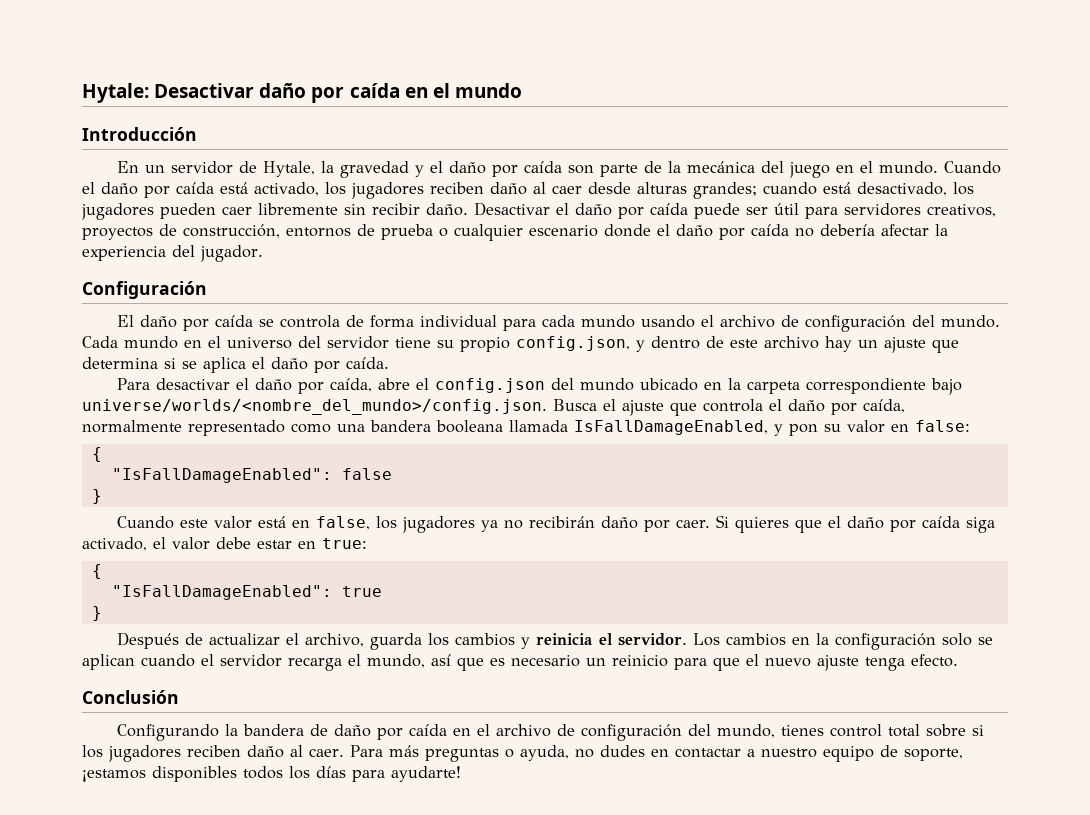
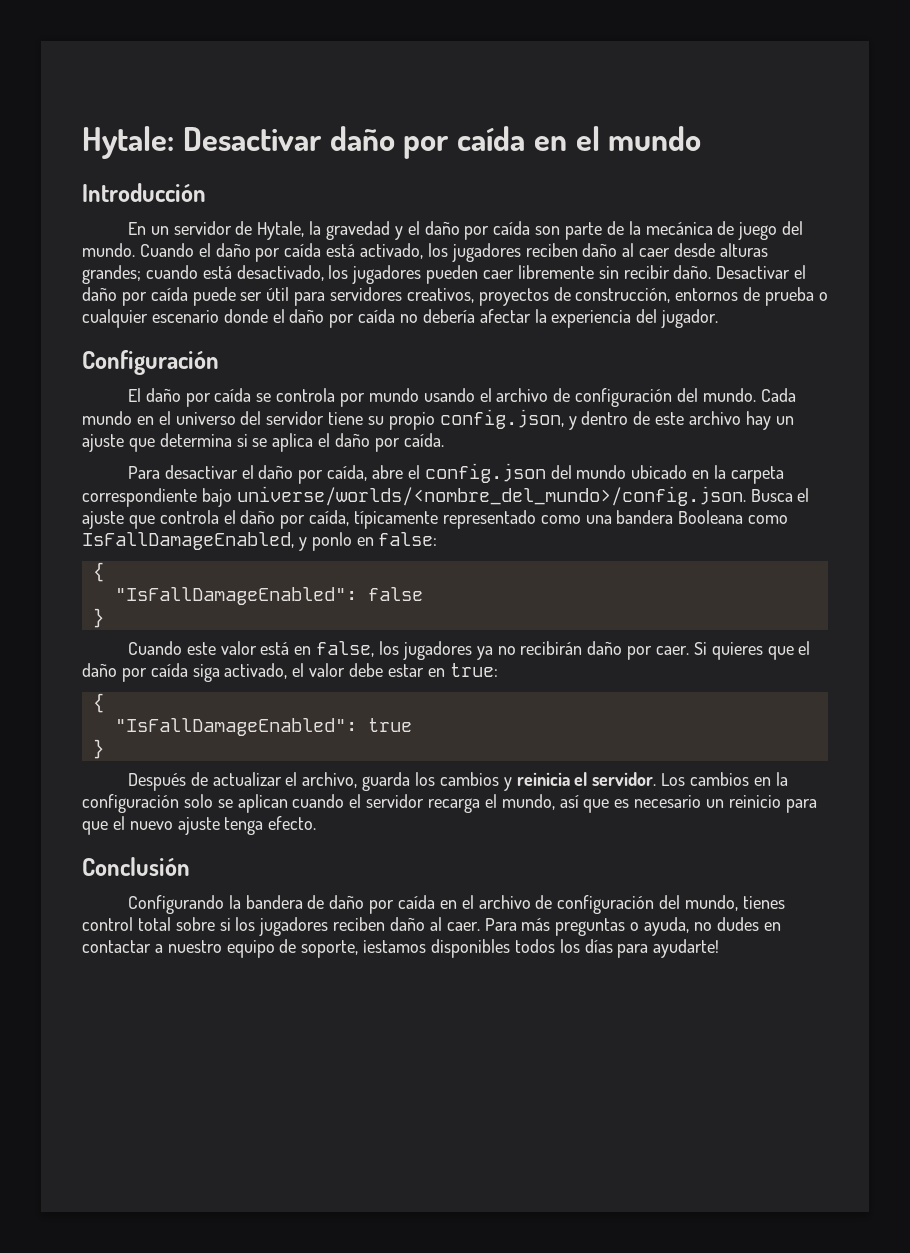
[760,161,873,178] del juego en el -> [717,221,804,240] de juego del
[345,315,575,331] de forma individual para cada -> [339,393,365,407] por
[82,420,182,433] normalmente -> [354,511,439,529] típicamente
[436,420,885,436] booleana llamada IsFallDamageEnabled, y pon su valor -> [678,510,789,524] [82,532,352,551] Booleana como IsFallDamageEnabled, y ponlo

